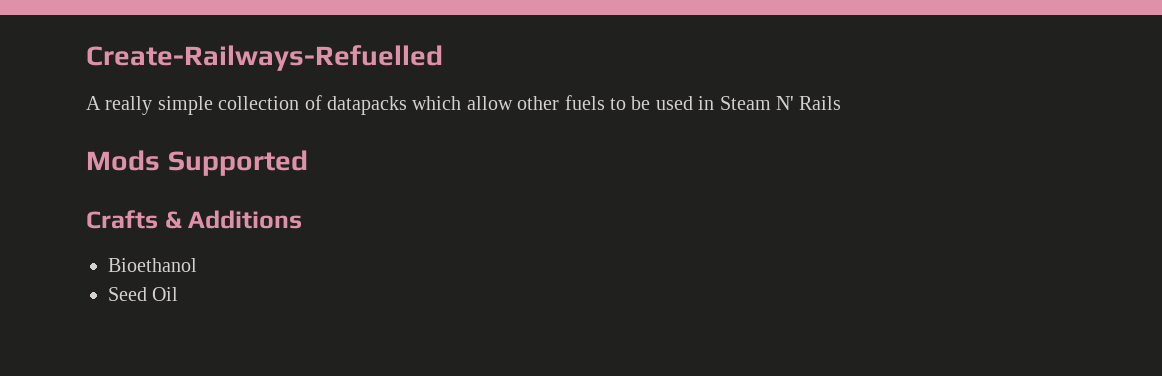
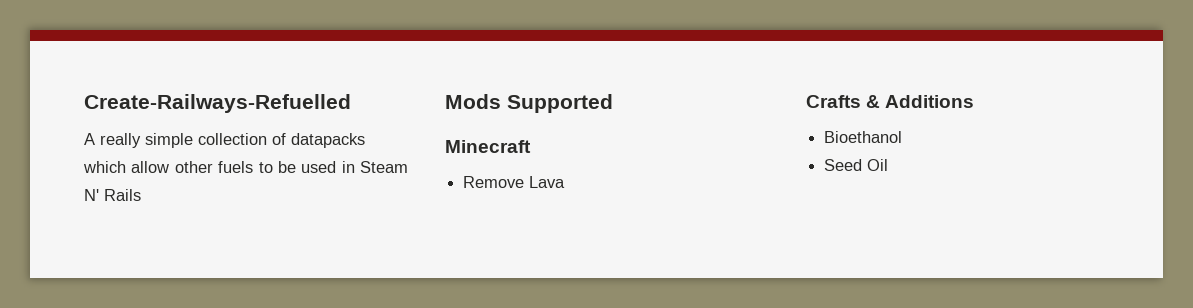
(308, 163) none -> [445,140,531,153] [463,176,566,188] // Minecraft // Remove Lava

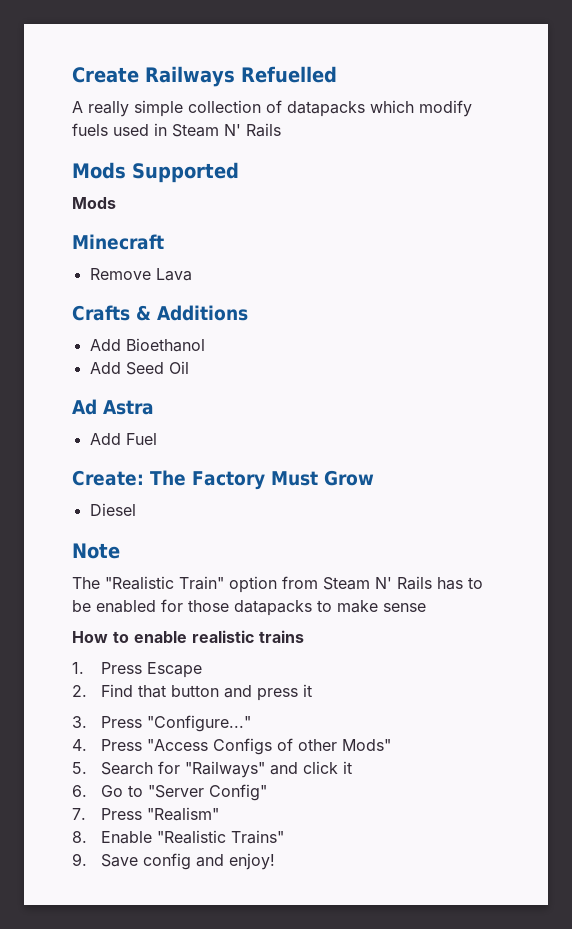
[84,94,351,113] Create-Railways-Refuelled -> [72,66,337,87] Create Railways Refuelled
[131,161,296,173] allow other fuels to be -> [419,100,472,117] [72,123,108,136] modify fuels
(613, 103) none -> [72,197,116,209] // Mods
(975, 101) none -> [89,339,121,351] Add
(903, 137) none -> [89,362,121,374] Add
(889, 165) none -> [72,399,154,415] [89,433,157,445] [72,470,374,490] [89,503,136,516] [72,543,120,559] [72,576,483,593] [72,599,426,616] [72,630,304,643] [72,662,203,678] [72,684,313,701] [72,715,252,732] [72,738,392,755] [72,761,353,778] [72,784,268,801] [72,807,220,821] [72,830,285,844] [72,853,276,870] // Ad Astra // Add Fuel // Create: The Factory Must Grow // Diesel // Note // The "Realistic Train" option from Steam N' Rails has to be enabled for those datapacks to make sense // How to enable realistic trains // 1. Press Escape // 2. Find that button and press it // 3. Press "Configure..." // 4. Press "Access Configs of other Mods" // 5. Search for "Railways" and click it // 6. Go to "Server Config" // 7. Press "Realism" // 8. Enable "Realistic Trains" // 9. Save config and enjoy!

